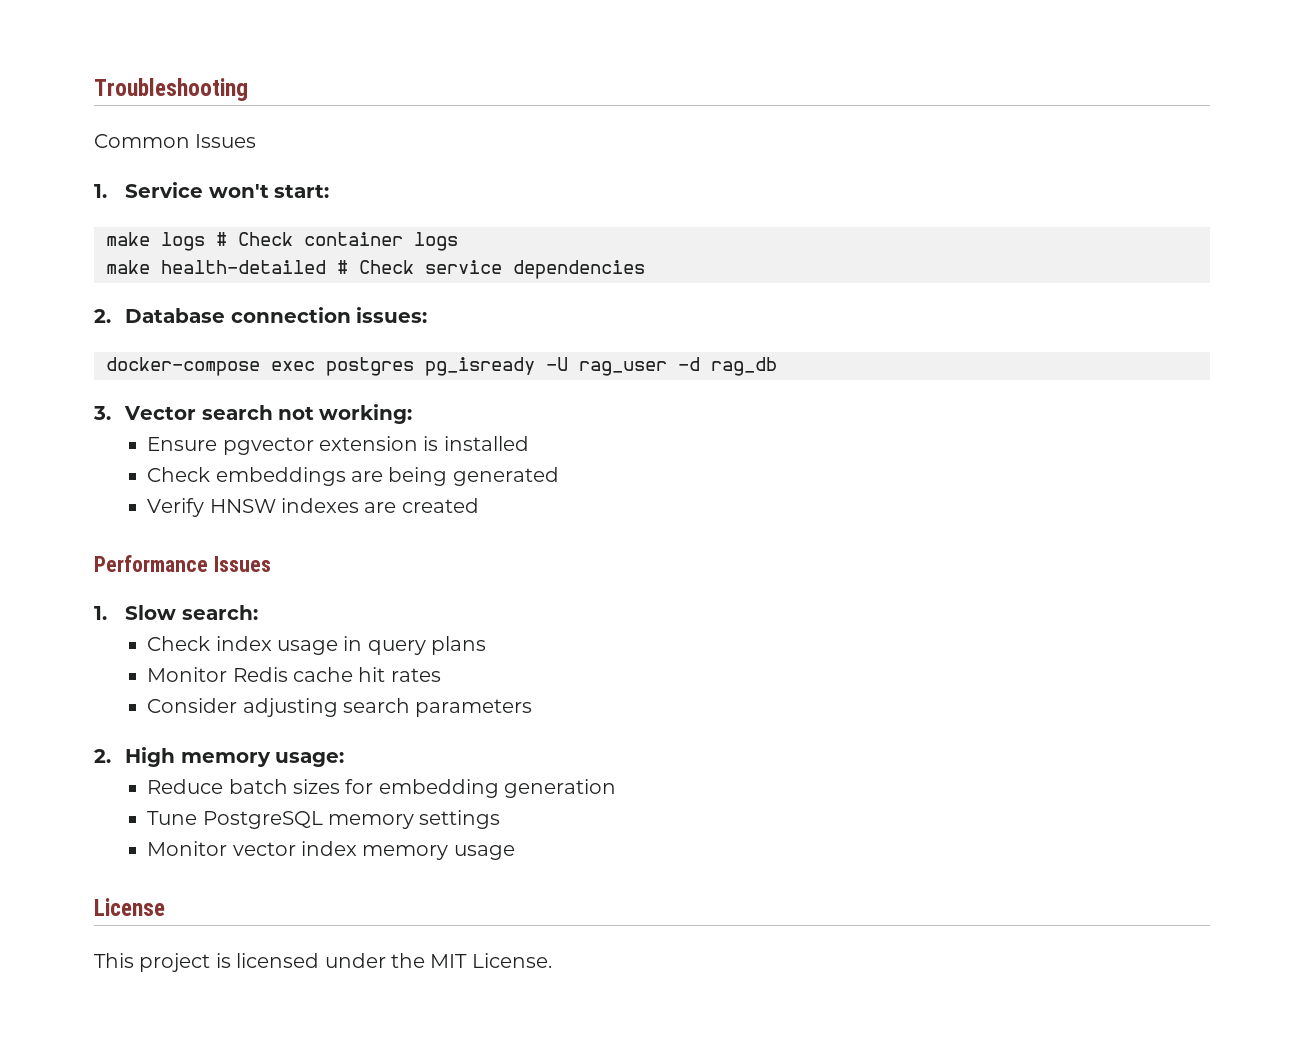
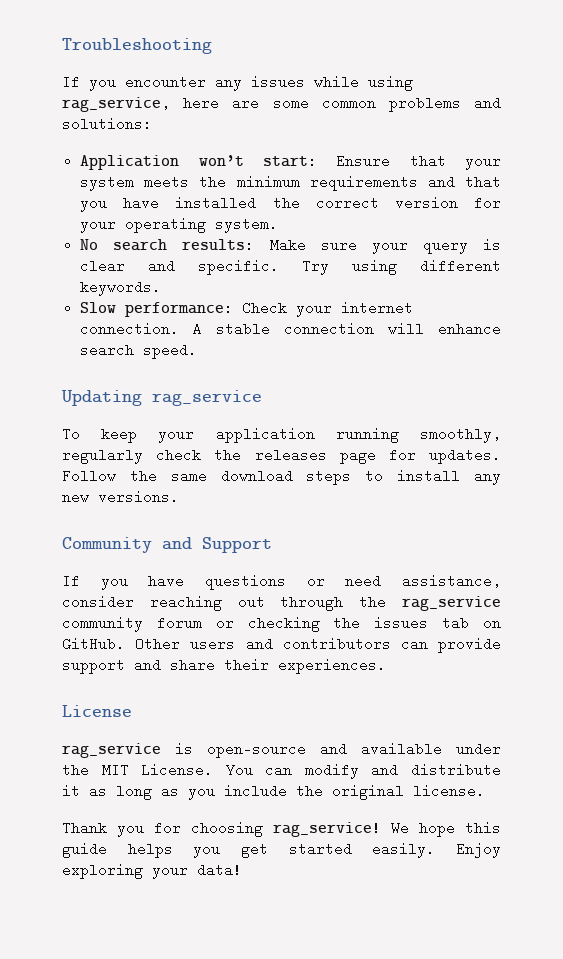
[94,134,257,148] [94,182,330,198] [106,232,458,251] [106,260,645,279] [94,307,428,323] [106,357,777,376] [93,404,413,424] [147,436,529,455] [147,467,559,486] [147,498,479,517] [94,555,271,572] [94,605,258,620] [147,636,487,655] [147,667,441,682] [147,698,533,717] [94,747,345,767] [147,779,617,798] [147,810,501,829] [147,841,515,860] [94,898,165,916] [94,953,552,972] Common Issues // 1. Service won't start: // make logs # Check container logs // make health-detailed # Check service dependencies // 2. Database connection issues: // docker-compose exec postgres pg_isready -U rag_user -d rag_db // 3. Vector search not working: // Ensure pgvector extension is installed // Check embeddings are being generated // Verify HNSW indexes are created // Performance Issues // 1. Slow search: // Check index usage in query plans // Monitor Redis cache hit rates // Consider adjusting search parameters // 2. High memory usage: // Reduce batch sizes for embedding generation // Tune PostgreSQL memory settings // Monitor vector index memory usage // License // This project is licensed under the MIT License. -> [62,75,413,91] [62,96,502,112] [62,117,152,131] [80,154,501,170] [80,175,501,191] [80,196,501,212] [80,217,279,233] [80,238,501,254] [80,259,502,275] [80,280,162,296] [80,301,414,317] [80,322,502,336] [80,343,198,359] [61,390,262,406] [62,427,501,443] [62,448,502,464] [62,469,501,485] [62,490,179,504] [62,537,272,553] [62,574,501,590] [62,595,502,611] [62,616,501,632] [62,637,501,653] [62,658,386,674] [62,705,132,717] [62,742,501,758] [62,763,501,779] [62,784,485,800] [62,821,501,837] [62,842,501,858] [62,863,242,879] If you encounter any issues while using rag_service, here are some common problems and solutions: // Application won’t start: Ensure that your system meets the minimum requirements and that you have installed the correct version for your operating system. // No search results: Make sure your query is clear and specific. Try using different keywords. // Slow performance: Check your internet connection. A stable connection will enhance search speed. // Updating rag_service // To keep your application running smoothly, regularly check the releases page for updates. Follow the same download steps to install any new versions. // Community and Support // If you have questions or need assistance, consider reaching out through the rag_service community forum or checking the issues tab on GitHub. Other users and contributors can provide support and share their experiences. // License // rag_service is open-source and available under the MIT License. You can modify and distribute it as long as you include the original license. // Thank you for choosing rag_service! We hope this guide helps you get started easily. Enjoy exploring your data!

